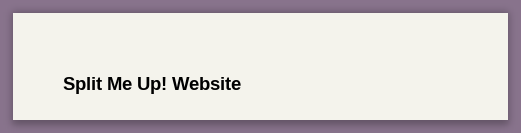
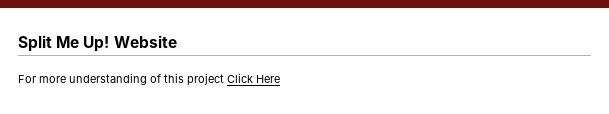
(241, 83) none -> [18,73,280,86] // For more understanding of this project Click Here

